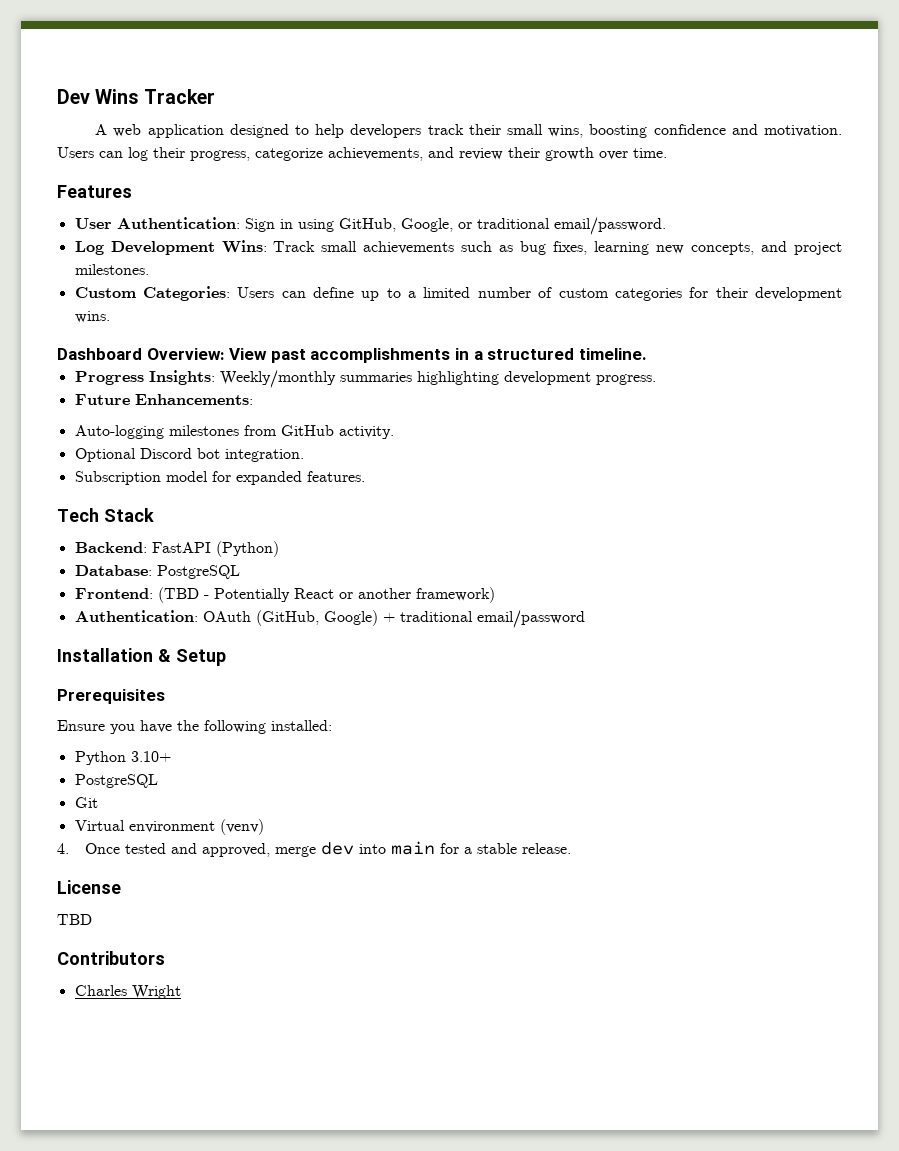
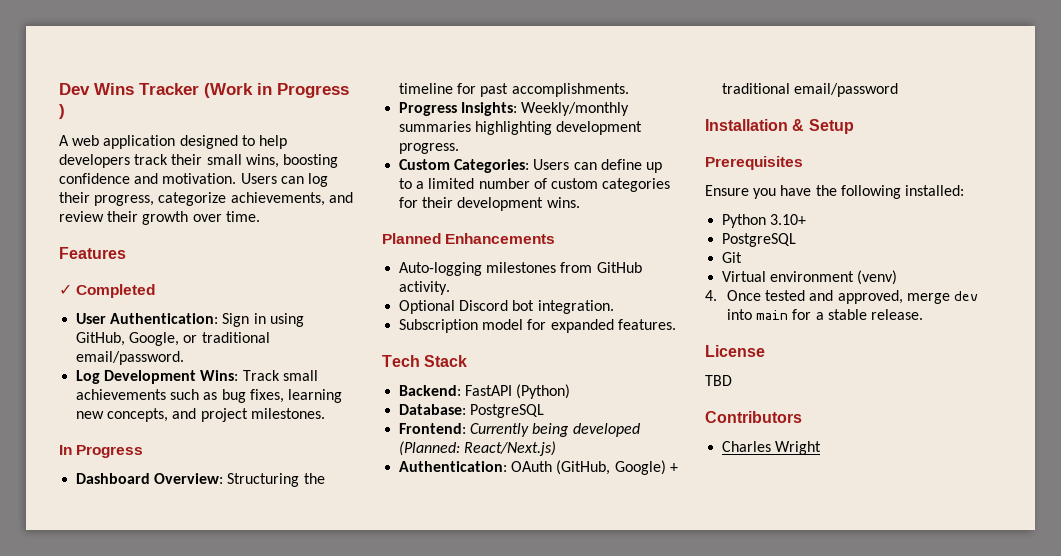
(215, 96) none -> [204,83,349,98] [59,104,65,119] (Work in Progress )
(132, 191) none -> [59,284,156,298] // ✓ Completed
(149, 269) none -> [59,445,144,458] [76,473,325,487] [399,83,629,97] [399,102,630,116] [399,121,643,135] [399,143,460,154] // In Progress // Dashboard Overview: Structuring the timeline for past accomplishments. // Progress Insights: Weekly/monthly summaries highlighting development progress.
[57,348,647,363] [74,370,656,388] [74,394,253,405] Dashboard Overview: View past accomplishments in a structured timeline. // Progress Insights: Weekly/monthly summaries highlighting development progress. // Future Enhancements: -> [382,233,556,244] Planned Enhancements
[157,587,495,603] (TBD - Potentially React or another framework) -> [470,423,640,437] [399,441,557,456] Currently being developed (Planned: React/Next.js)

